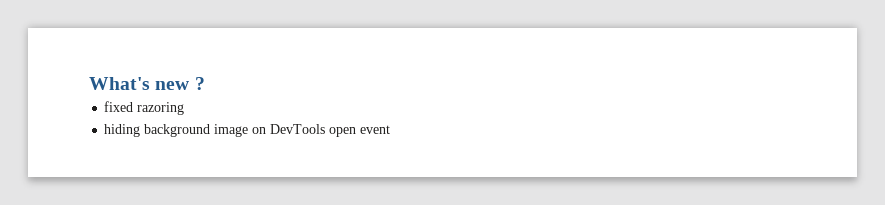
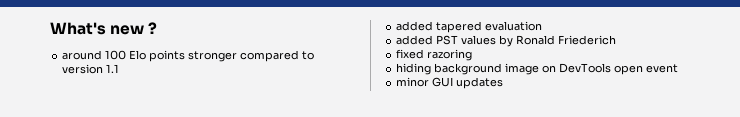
(205, 83) none -> [62,50,315,62] [62,64,120,74] [396,21,543,33] [396,35,617,47] // around 100 Elo points stronger compared to version 1.1 // added tapered evaluation // added PST values by Ronald Friederich
(391, 129) none -> [396,77,504,89] // minor GUI updates

